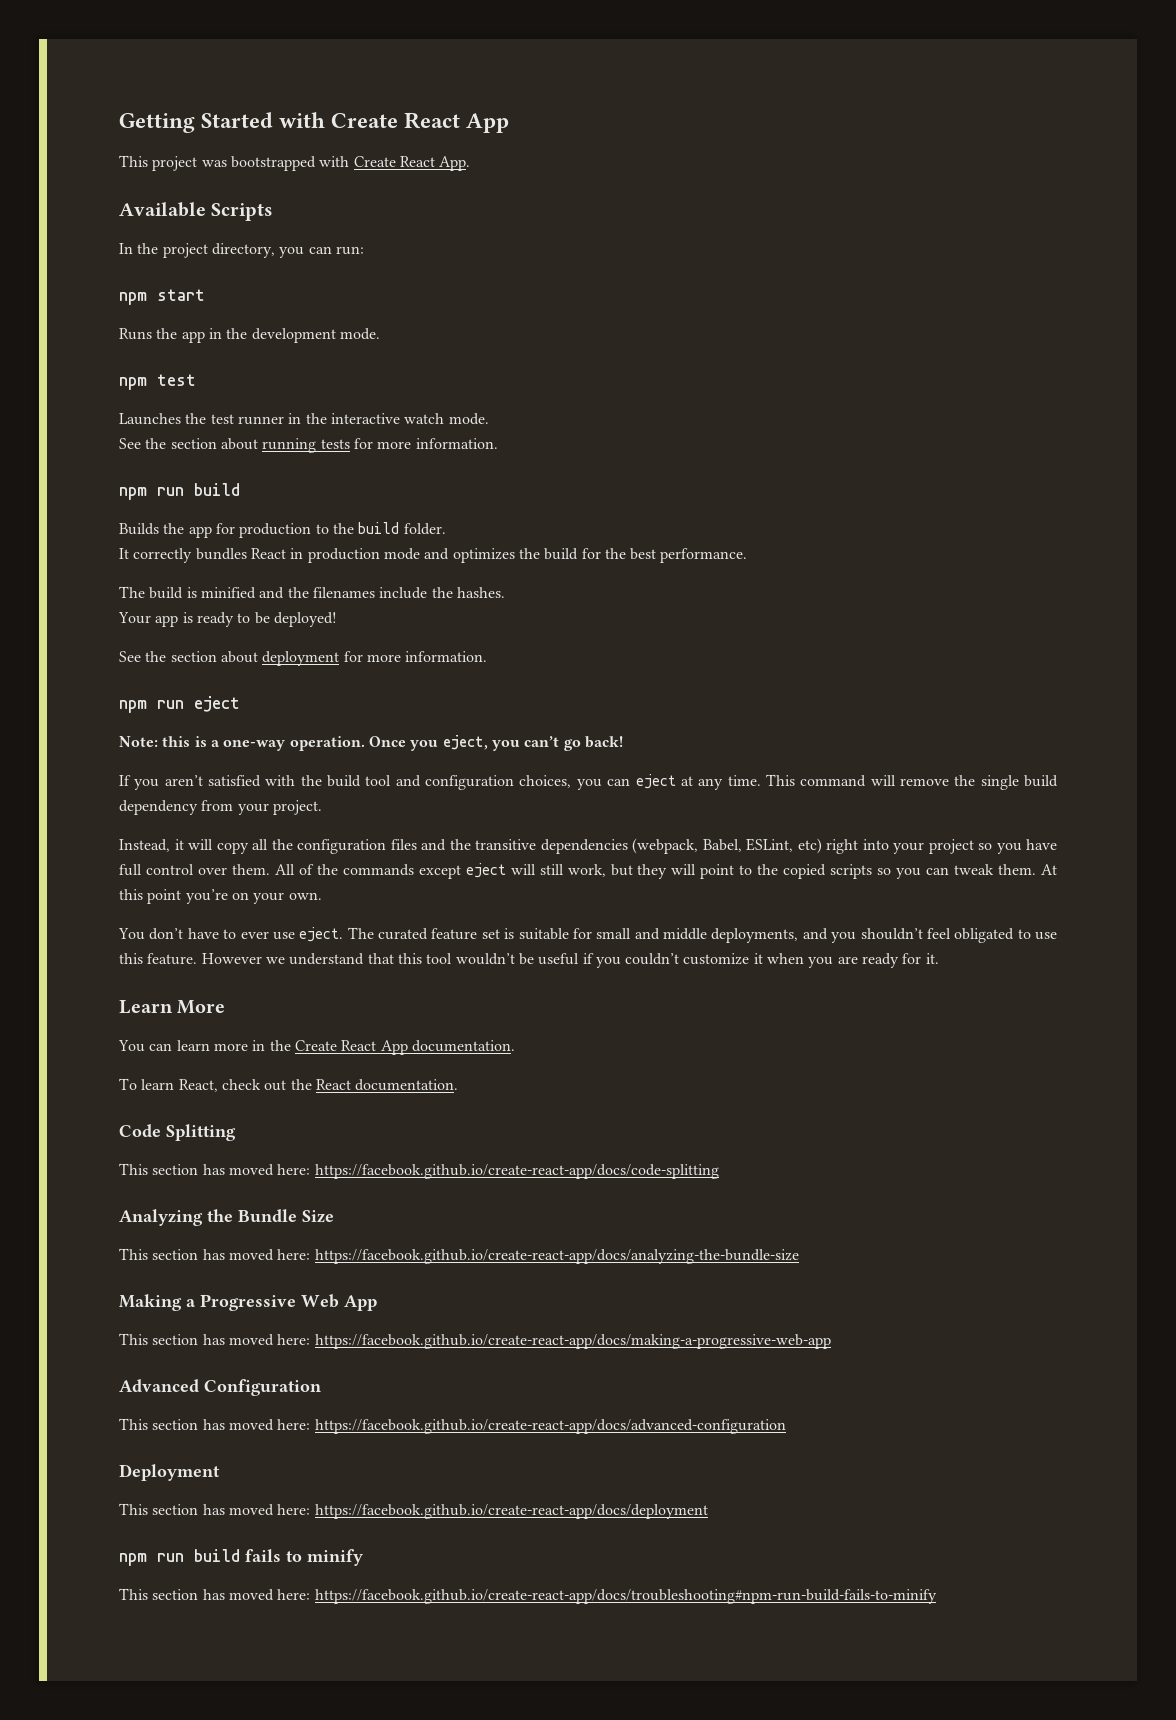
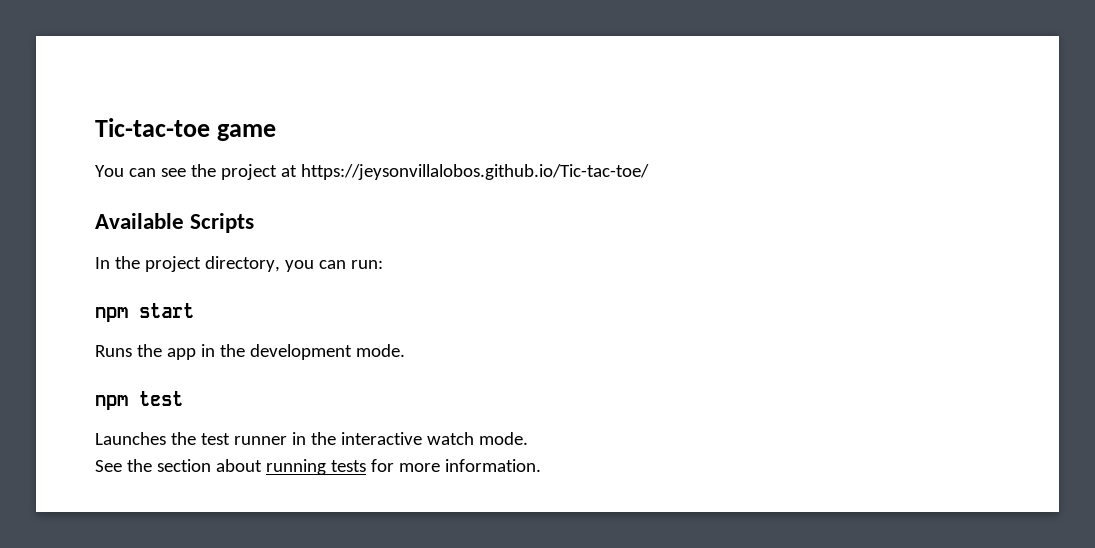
[119,112,510,133] [119,155,471,171] Getting Started with Create React App // This project was bootstrapped with Create React App. -> [95,118,277,141] [95,164,649,180] Tic-tac-toe game // You can see the project at https://jeysonvillalobos.github.io/Tic-tac-toe/
[119,483,240,500] [119,522,446,538] [119,548,748,563] [119,586,505,599] [118,612,337,627] [119,651,488,666] [119,696,240,713] [119,735,623,751] [119,774,1058,790] [119,800,322,815] [119,838,1057,854] [119,863,1057,879] [119,889,322,904] [118,927,1057,943] [119,953,939,968] [119,1000,226,1014] [118,1040,515,1055] [119,1078,459,1092] [119,1124,236,1141] [119,1163,719,1179] [119,1209,334,1226] [119,1248,799,1264] [119,1294,377,1311] [119,1333,831,1349] [119,1379,321,1396] [119,1418,786,1434] [119,1464,220,1481] [119,1503,708,1519] [119,1549,363,1566] [119,1588,937,1604] // npm run build // Builds the app for production to the build folder. // It correctly bundles React in production mode and optimizes the build for the best performance. // The build is minified and the filenames include the hashes. // Your app is ready to be deployed! // See the section about deployment for more information. // npm run eject // Note: this is a one-way operation. Once you eject, you can’t go back! // If you aren’t satisfied with the build tool and configuration choices, you can eject at any time. This command will remove the single build dependency from your project. // Instead, it will copy all the configuration files and the transitive dependencies (webpack, Babel, ESLint, etc) right into your project so you have full control over them. All of the commands except eject will still work, but they will point to the copied scripts so you can tweak them. At this point you’re on your own. // You don’t have to ever use eject. The curated feature set is suitable for small and middle deployments, and you shouldn’t feel obligated to use this feature. However we understand that this tool wouldn’t be useful if you couldn’t customize it when you are ready for it. // Learn More // You can learn more in the Create React App documentation. // To learn React, check out the React documentation. // Code Splitting // This section has moved here: https://facebook.github.io/create-react-app/docs/code-splitting // Analyzing the Bundle Size // This section has moved here: https://facebook.github.io/create-react-app/docs/analyzing-the-bundle-size // Making a Progressive Web App // This section has moved here: https://facebook.github.io/create-react-app/docs/making-a-progressive-web-app // Advanced Configuration // This section has moved here: https://facebook.github.io/create-react-app/docs/advanced-configuration // Deployment // This section has moved here: https://facebook.github.io/create-react-app/docs/deployment // npm run build fails to minify // This section has moved here: https://facebook.github.io/create-react-app/docs/troubleshooting#npm-run-build-fails-to-minify -> (541, 465) none

